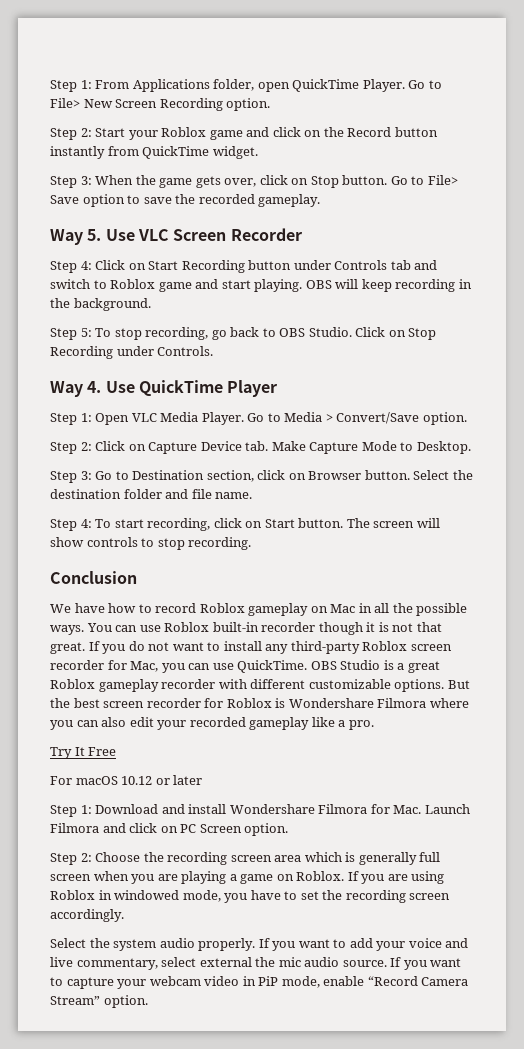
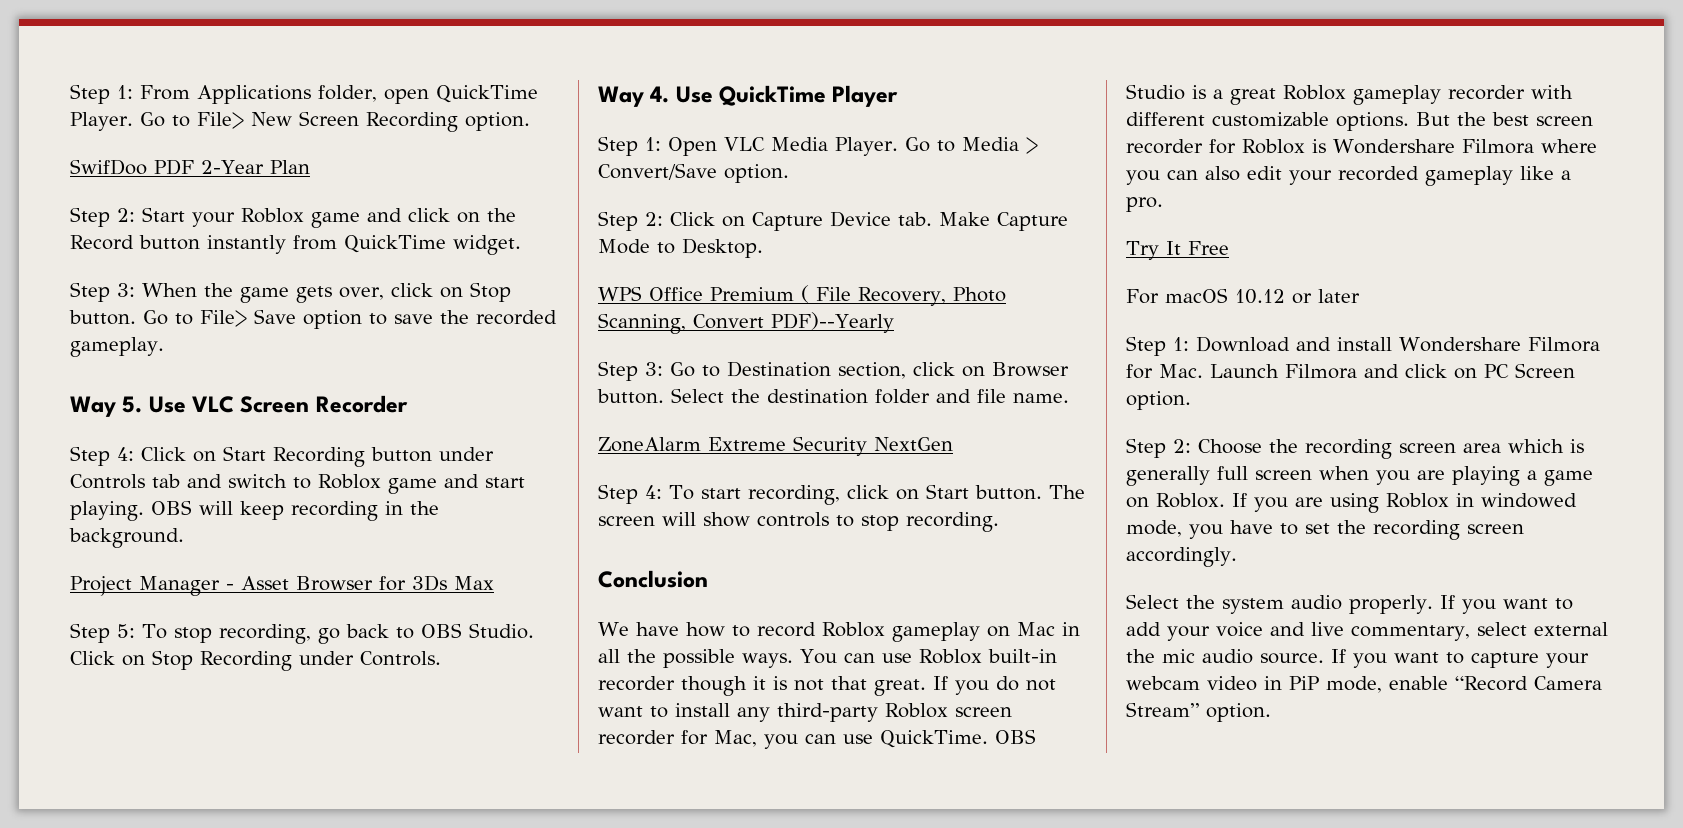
(271, 104) none -> [70,159,310,175] // SwifDoo PDF 2-Year Plan
(151, 304) none -> [70,575,494,596] // Project Manager - Asset Browser for 3Ds Max
(471, 447) none -> [598,285,1006,306] [598,312,894,334] // WPS Office Premium ( File Recovery, Photo Scanning, Convert PDF)--Yearly
(253, 495) none -> [598,436,953,456] // ZoneAlarm Extreme Security NextGen

